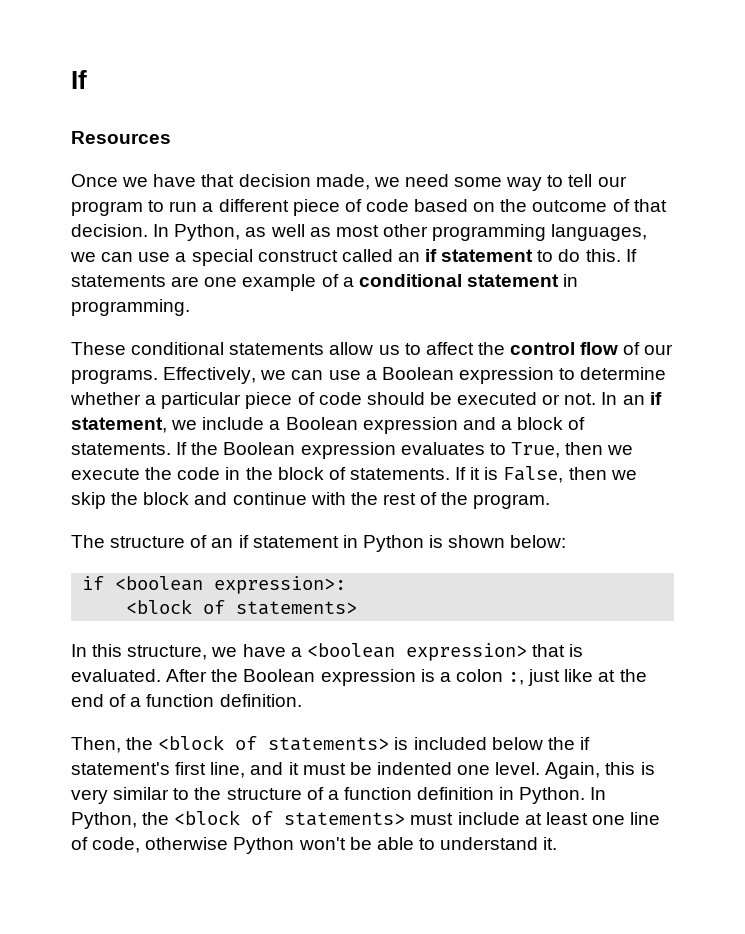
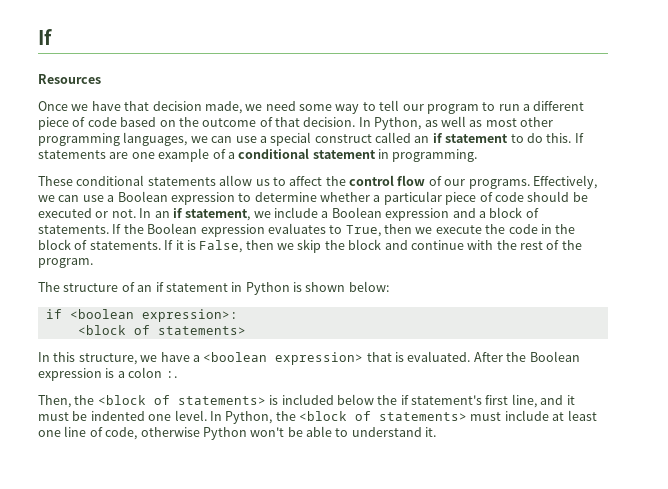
[508,669,647,686] [71,694,302,707] :, just like at the end of a function definition. -> [165,371,177,378] :.
[545,762,655,779] [71,787,586,804] Again, this is very similar to the structure of a function definition in Python. -> (207, 415) none

